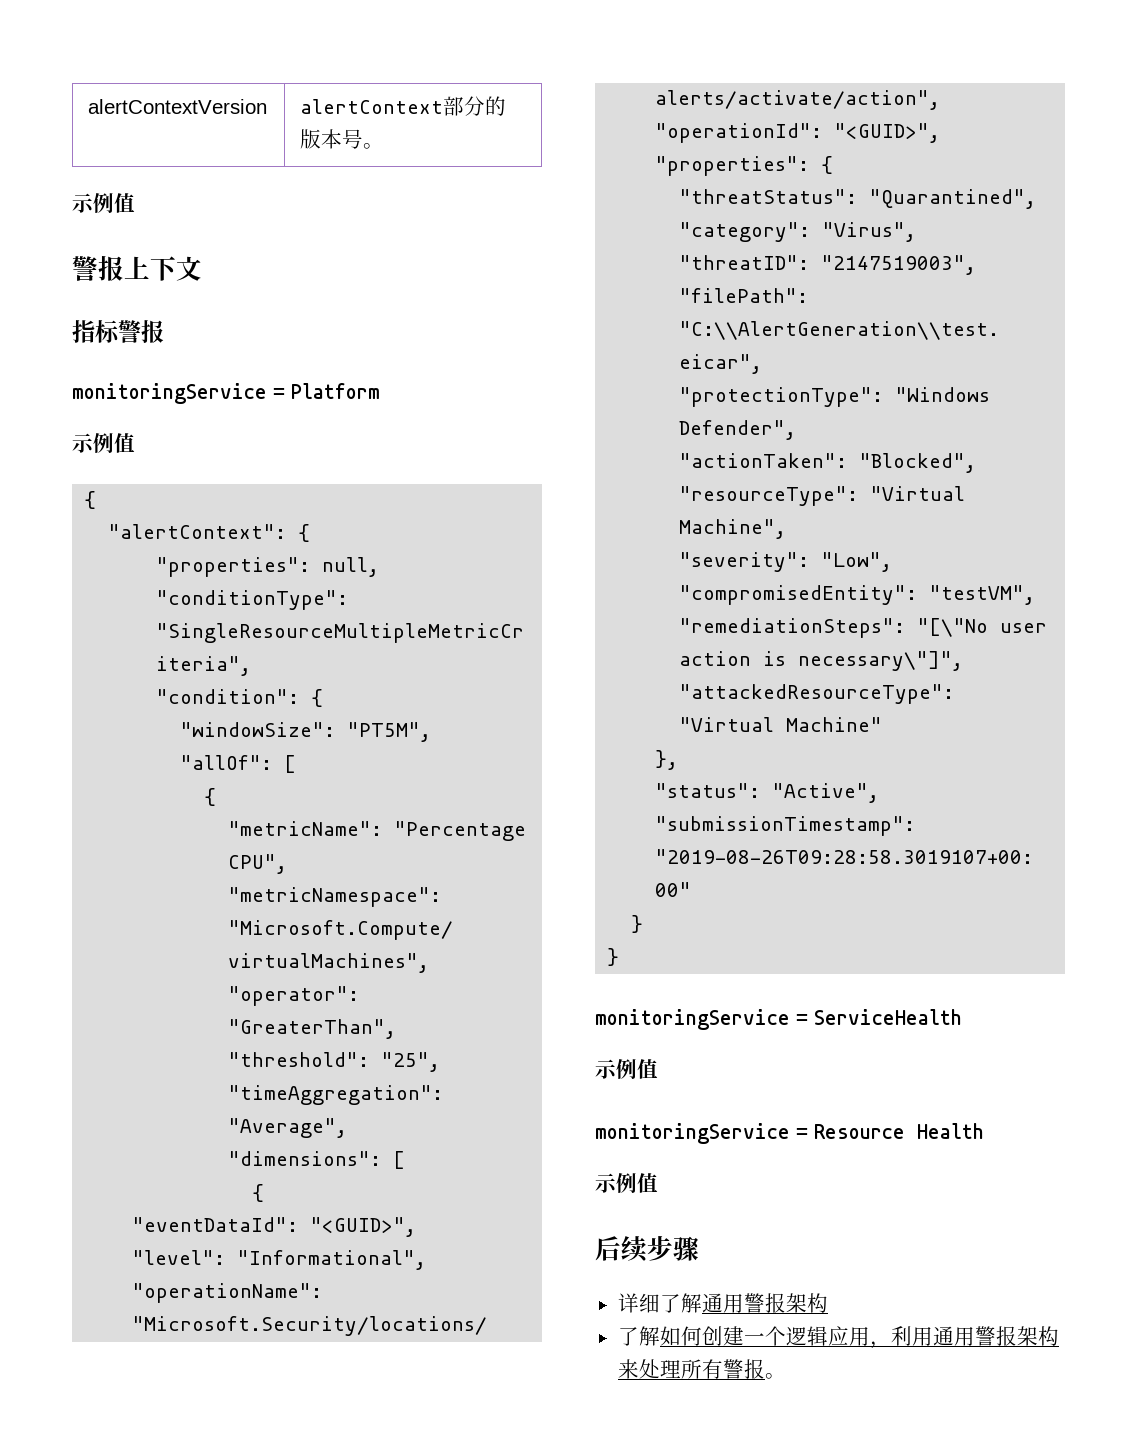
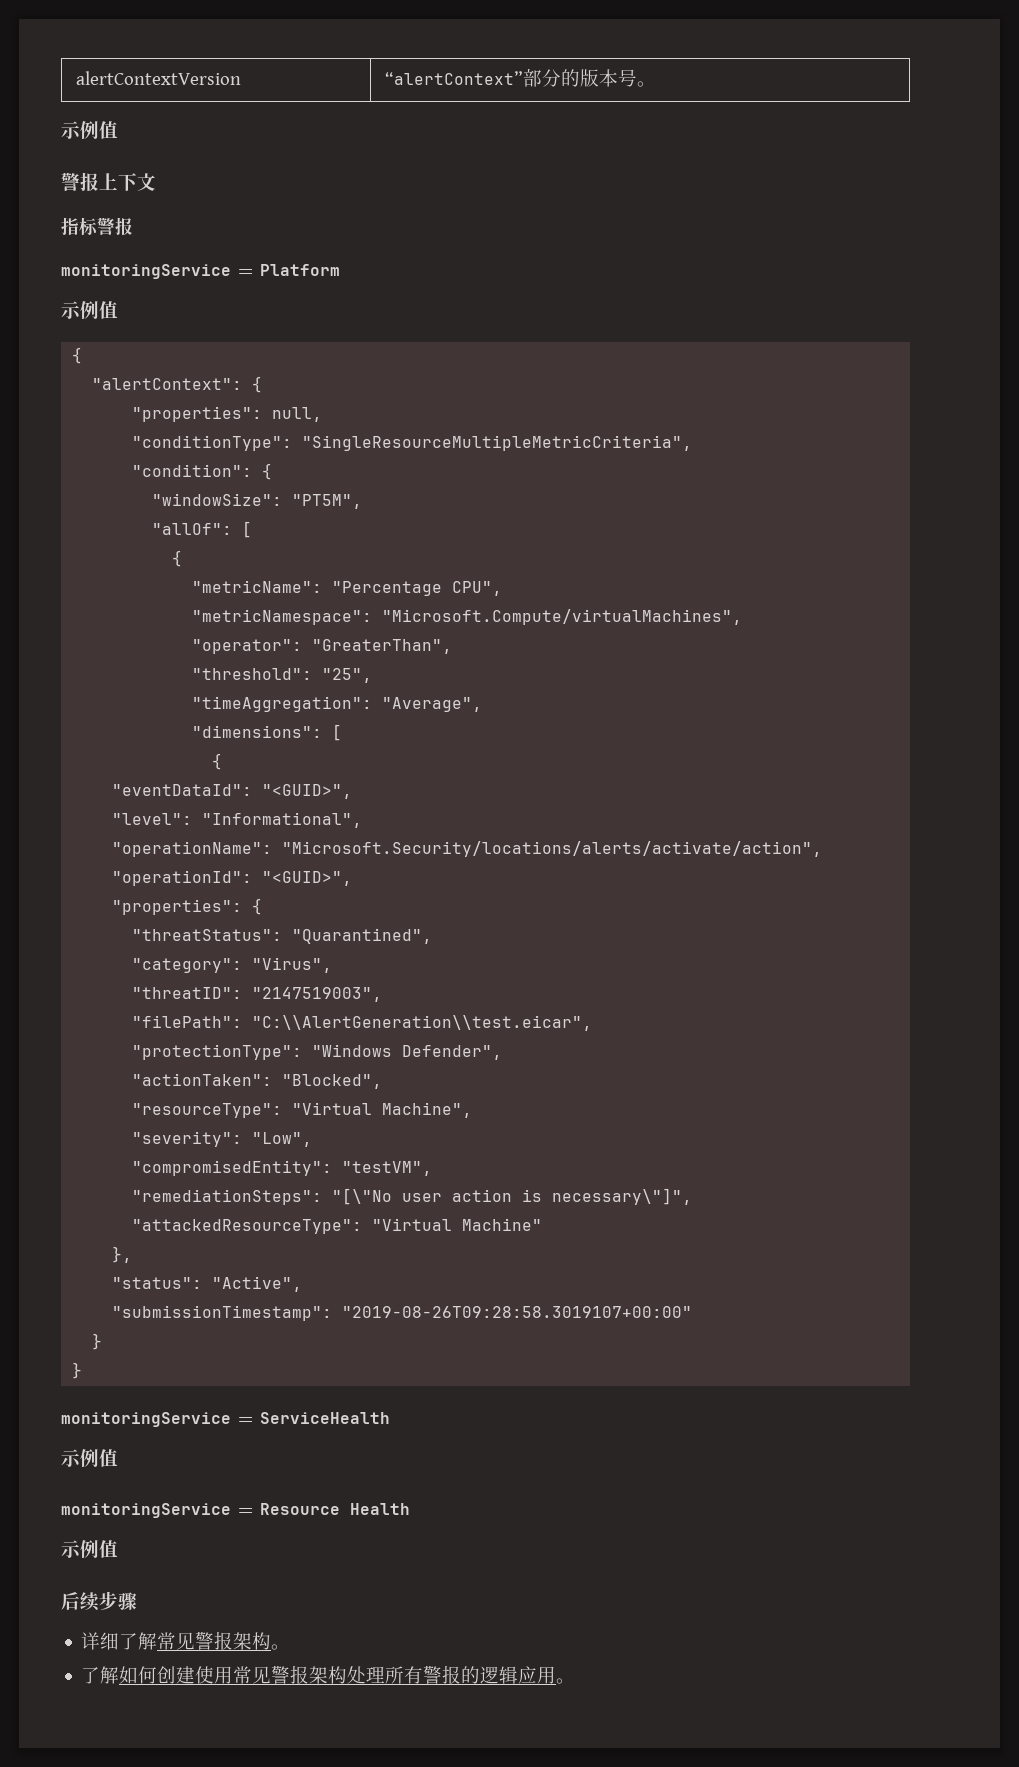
[300,99,444,114] alertContext -> [384,71,523,85] “alertContext”
[701,1293,828,1313] 通用警报架构 -> [157,1631,291,1650] 常见警报架构。
[743,1326,1059,1349] [617,1359,639,1379] 一个逻辑应用，利用通用警报架构来 -> [195,1665,348,1684] 使用常见警报架构
(765, 1369) none -> [461,1666,557,1684] 的逻辑应用

